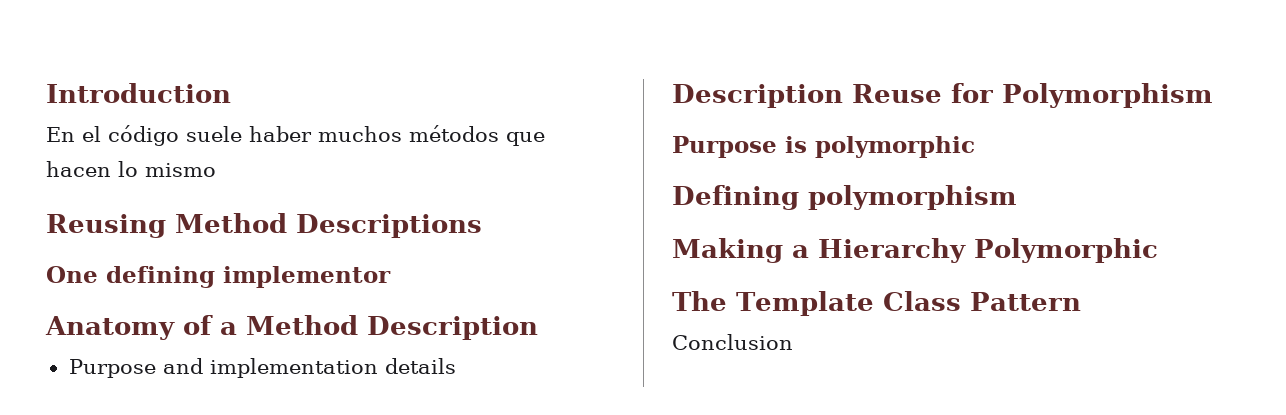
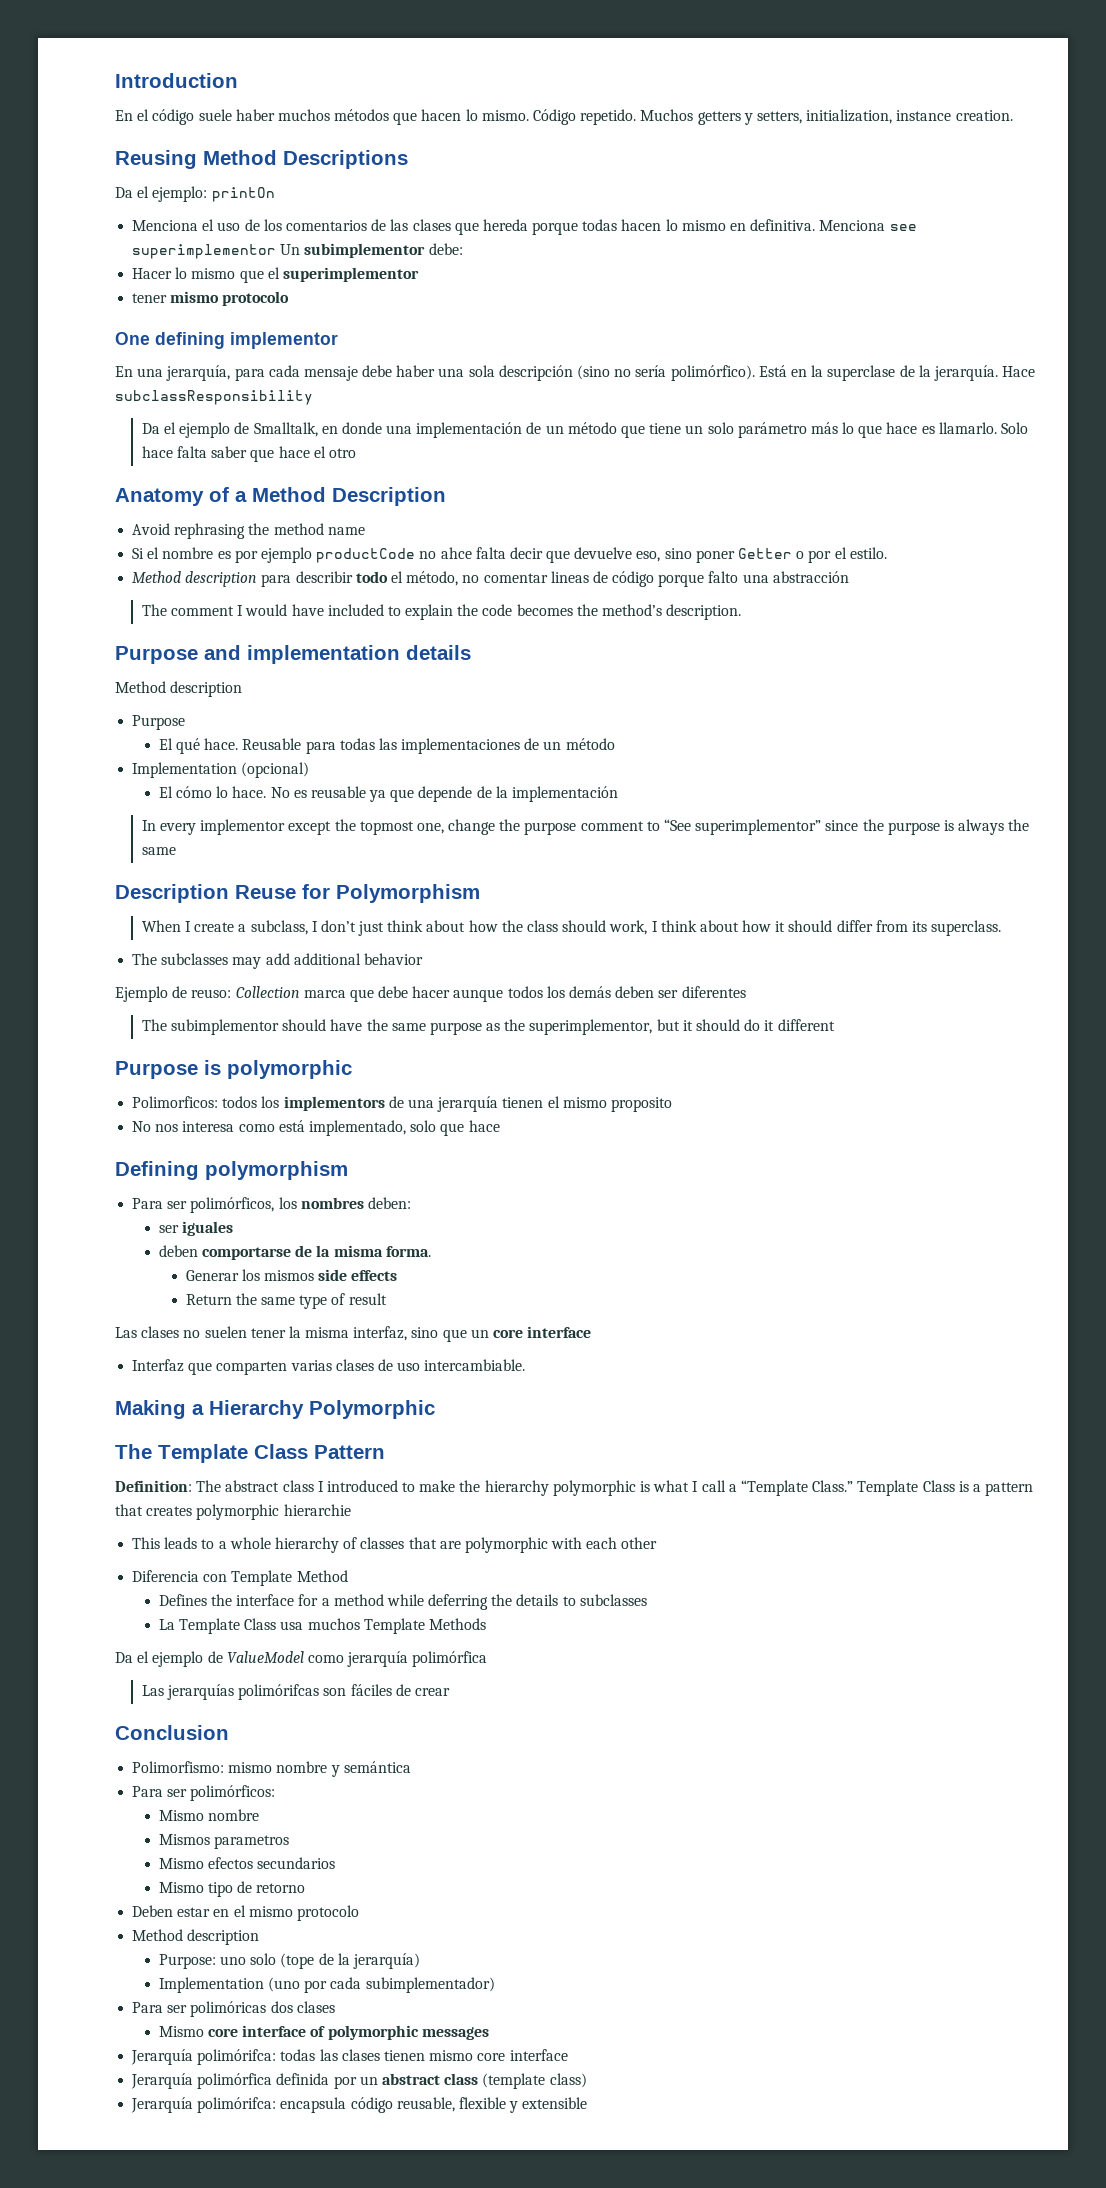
[145,163,216,177] [46,213,482,238] [46,266,391,288] mismo // Reusing Method Descriptions // One defining implementor -> [481,109,1013,125] [115,150,408,169] [115,186,275,202] [132,219,917,235] [132,243,463,259] [132,267,419,283] [132,291,290,306] [115,332,338,349] [115,365,1036,381] [115,390,313,405] [141,422,1029,438] [141,446,356,462] mismo. Código repetido. Muchos getters y setters, initialization, instance creation. // Reusing Method Descriptions // Da el ejemplo: printOn // Menciona el uso de los comentarios de las clases que hereda porque todas hacen lo mismo en definitiva. Menciona see superimplementor Un subimplementor debe: // Hacer lo mismo que el superimplementor // tener mismo protocolo // One defining implementor // En una jerarquía, para cada mensaje debe haber una sola descripción (sino no sería polimórfico). Está en la superclase de la jerarquía. Hace subclassResponsibility // Da el ejemplo de Smalltalk, en donde una implementación de un método que tiene un solo parámetro más lo que hace es llamarlo. Solo hace falta saber que hace el otro
[68,358,456,378] [672,83,1213,108] [672,136,975,158] [672,185,1017,210] Purpose and implementation details // Description Reuse for Polymorphism // Purpose is polymorphic // Defining polymorphism -> [132,523,365,539] [132,547,887,563] [132,571,849,587] [141,604,742,620] [115,645,471,664] [115,681,243,697] [132,715,186,730] [158,738,615,754] [132,762,310,778] [158,786,619,802] [141,819,1030,835] [141,847,176,855] [115,884,480,903] [141,920,1002,936] [132,953,423,969] [115,986,746,1002] [141,1019,835,1035] [115,1060,352,1079] [132,1096,672,1112] [132,1120,500,1136] [115,1161,348,1180] [132,1197,411,1213] [158,1221,234,1236] [158,1245,431,1260] [185,1269,398,1281] [185,1293,387,1309] [115,1326,592,1342] [132,1359,526,1375] Avoid rephrasing the method name // Si el nombre es por ejemplo productCode no ahce falta decir que devuelve eso, sino poner Getter o por el estilo. // Method description para describir todo el método, no comentar lineas de código porque falto una abstracción // The comment I would have included to explain the code becomes the method’s description. // Purpose and implementation details // Method description // Purpose // El qué hace. Reusable para todas las implementaciones de un método // Implementation (opcional) // El cómo lo hace. No es reusable ya que depende de la implementación // In every implementor except the topmost one, change the purpose comment to “See superimplementor” since the purpose is always the same // Description Reuse for Polymorphism // When I create a subclass, I don’t just think about how the class should work, I think about how it should differ from its superclass. // The subclasses may add additional behavior // Ejemplo de reuso: Collection marca que debe hacer aunque todos los demás deben ser diferentes // The subimplementor should have the same purpose as the superimplementor, but it should do it different // Purpose is polymorphic // Polimorficos: todos los implementors de una jerarquía tienen el mismo proposito // No nos interesa como está implementado, solo que hace // Defining polymorphism // Para ser polimórficos, los nombres deben: // ser iguales // deben comportarse de la misma forma. // Generar los mismos side effects // Return the same type of result // Las clases no suelen tener la misma interfaz, sino que un core interface // Interfaz que comparten varias clases de uso intercambiable.
[672,334,793,350] Conclusion -> [115,1480,1034,1496] [115,1504,351,1520] [132,1537,658,1553] [132,1570,348,1586] [158,1594,647,1610] [158,1618,486,1634] [115,1651,488,1667] [141,1684,450,1700] [115,1725,229,1740] [132,1761,411,1777] [132,1785,276,1801] [158,1809,260,1821] [158,1834,290,1849] [158,1857,336,1869] [158,1881,306,1897] [132,1905,359,1921] [132,1929,260,1945] [158,1953,420,1969] [158,1977,495,1993] [132,2001,335,2017] [158,2025,489,2040] [131,2049,568,2065] [131,2073,587,2089] [131,2097,588,2113] Definition: The abstract class I introduced to make the hierarchy polymorphic is what I call a “Template Class.” Template Class is a pattern that creates polymorphic hierarchie // This leads to a whole hierarchy of classes that are polymorphic with each other // Diferencia con Template Method // Defines the interface for a method while deferring the details to subclasses // La Template Class usa muchos Template Methods // Da el ejemplo de ValueModel como jerarquía polimórfica // Las jerarquías polimórifcas son fáciles de crear // Conclusion // Polimorfismo: mismo nombre y semántica // Para ser polimórficos: // Mismo nombre // Mismos parametros // Mismo efectos secundarios // Mismo tipo de retorno // Deben estar en el mismo protocolo // Method description // Purpose: uno solo (tope de la jerarquía) // Implementation (uno por cada subimplementador) // Para ser polimóricas dos clases // Mismo core interface of polymorphic messages // Jerarquía polimórifca: todas las clases tienen mismo core interface // Jerarquía polimórfica definida por un abstract class (template class) // Jerarquía polimórifca: encapsula código reusable, flexible y extensible

